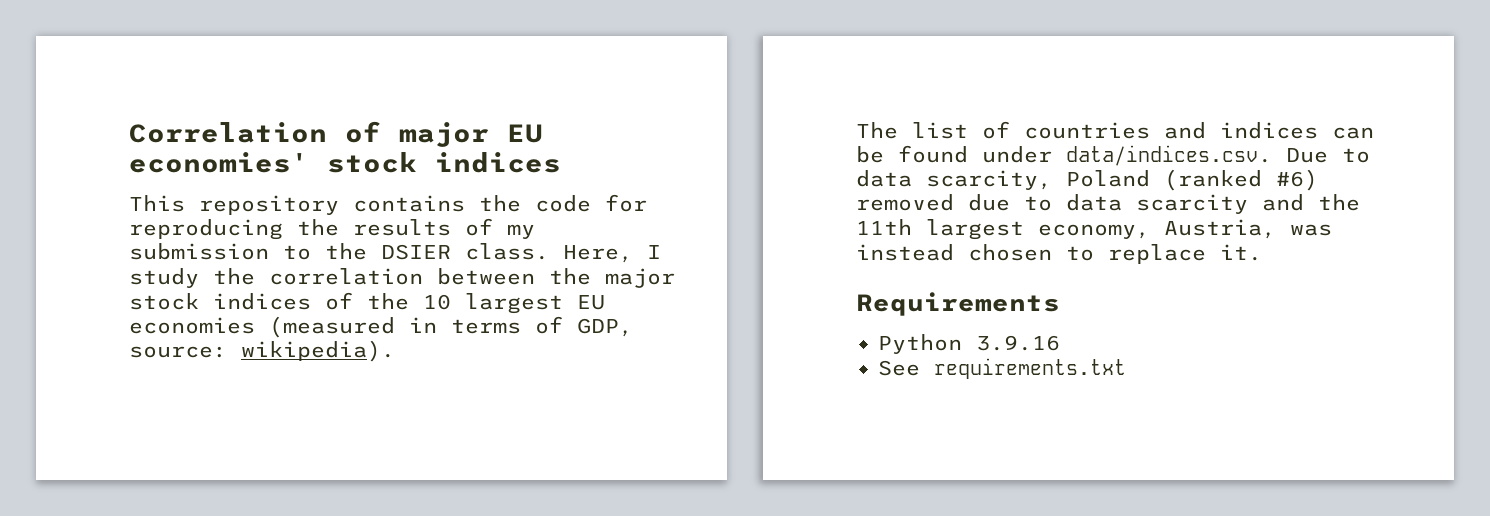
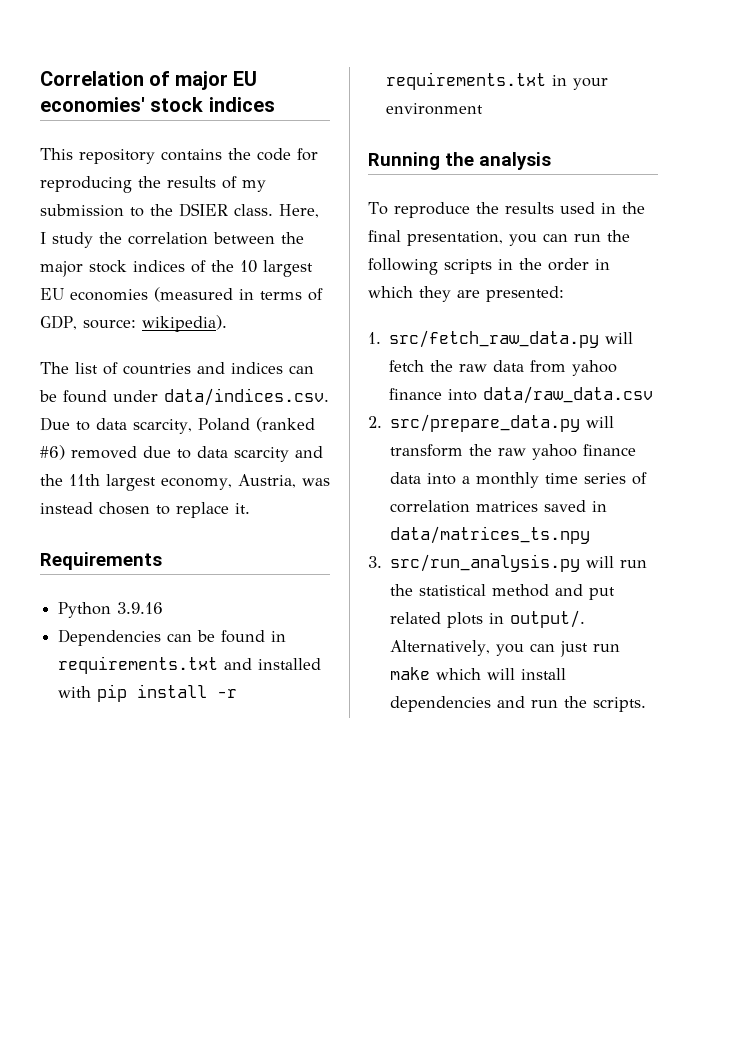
[878,358,1126,379] See requirements.txt -> [58,629,287,646] [58,656,322,674] [58,684,238,702] [386,72,609,90] [386,103,484,115] [368,152,551,170] [368,202,645,218] [368,230,630,246] [368,258,610,275] [368,286,564,302] [368,330,634,348] [389,360,618,376] [389,386,654,404] [368,414,615,432] [390,444,637,460] [390,472,648,488] [390,500,608,513] [390,526,591,544] [368,554,648,572] [390,584,616,600] [390,610,586,628] [390,640,621,657] [390,667,567,680] [390,696,647,712] Dependencies can be found in requirements.txt and installed with pip install -r requirements.txt in your environment // Running the analysis // To reproduce the results used in the final presentation, you can run the following scripts in the order in which they are presented: // 1. src/fetch_raw_data.py will fetch the raw data from yahoo finance into data/raw_data.csv // 2. src/prepare_data.py will transform the raw yahoo finance data into a monthly time series of correlation matrices saved in data/matrices_ts.npy // 3. src/run_analysis.py will run the statistical method and put related plots in output/. Alternatively, you can just run make which will install dependencies and run the scripts.

